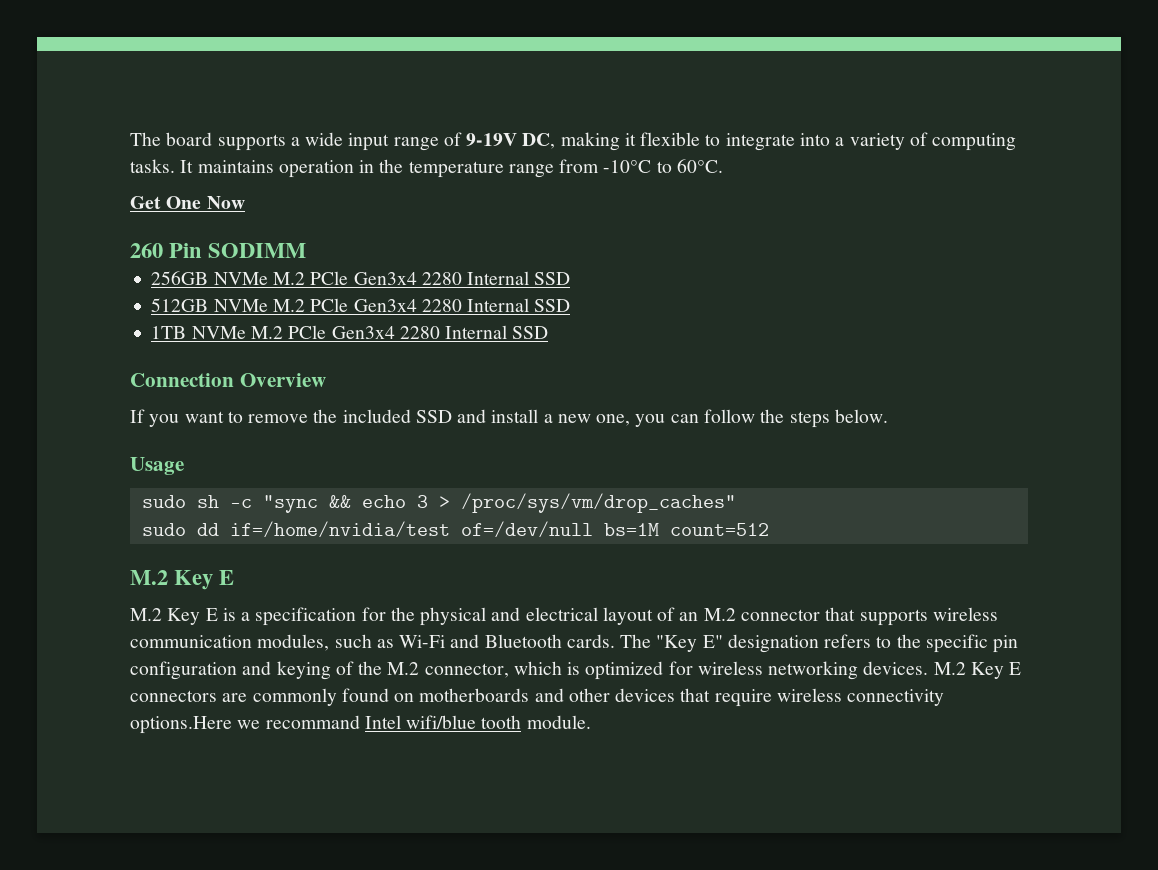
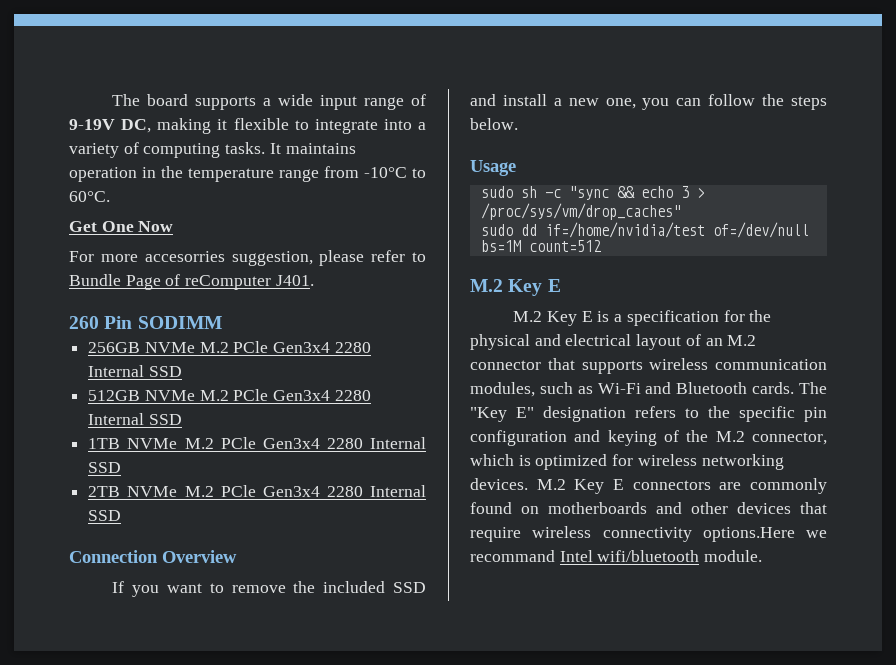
(245, 202) none -> [69,250,426,266] [69,274,314,290] // For more accesorries suggestion, please refer to Bundle Page of reComputer J401.
(549, 332) none -> [88,485,426,497] [88,510,122,521] // 2TB NVMe M.2 PCle Gen3x4 2280 Internal SSD
[406,715,522,729] wifi/blue tooth -> [597,550,700,562] wifi/bluetooth

